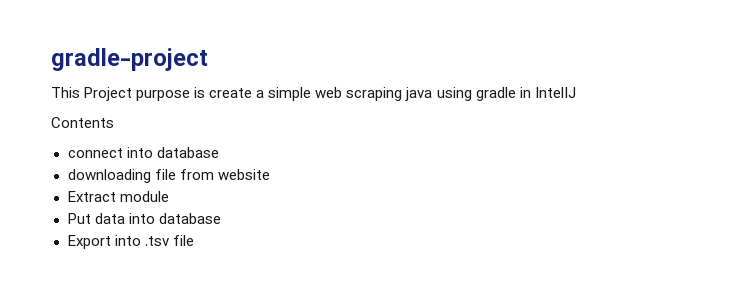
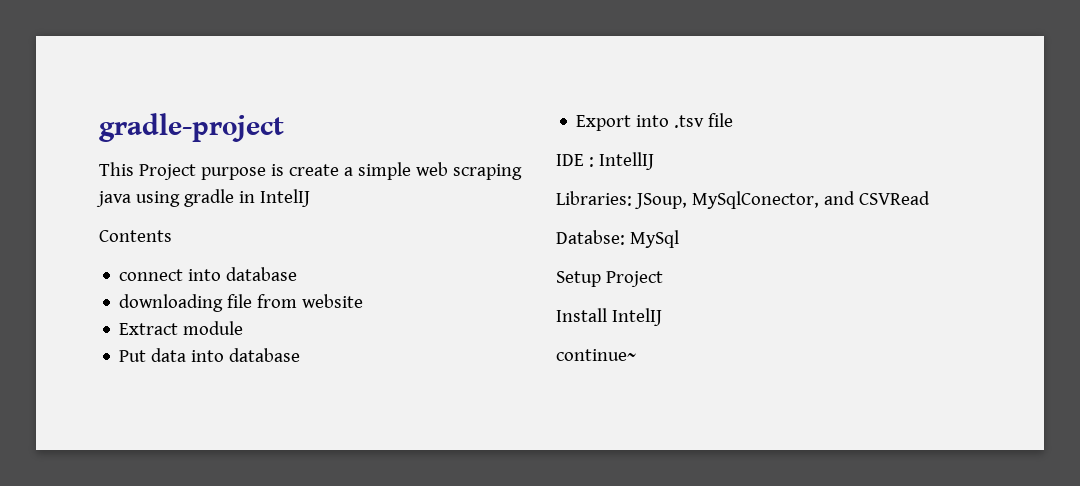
(194, 240) none -> [556,152,654,170] [556,191,930,209] [556,230,679,248] [556,271,663,287] [556,308,662,326] [556,349,636,361] // IDE : IntellIJ // Libraries: JSoup, MySqlConector, and CSVRead // Databse: MySql // Setup Project // Install IntelIJ // continue~

